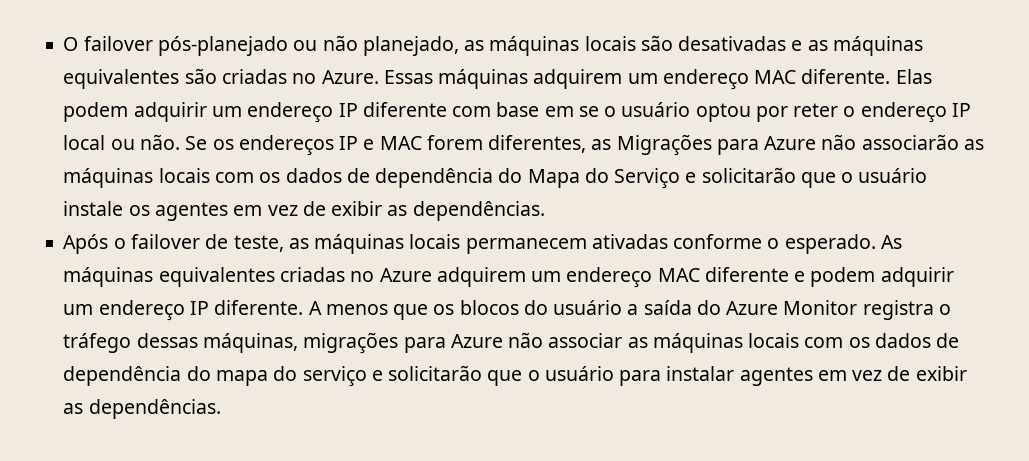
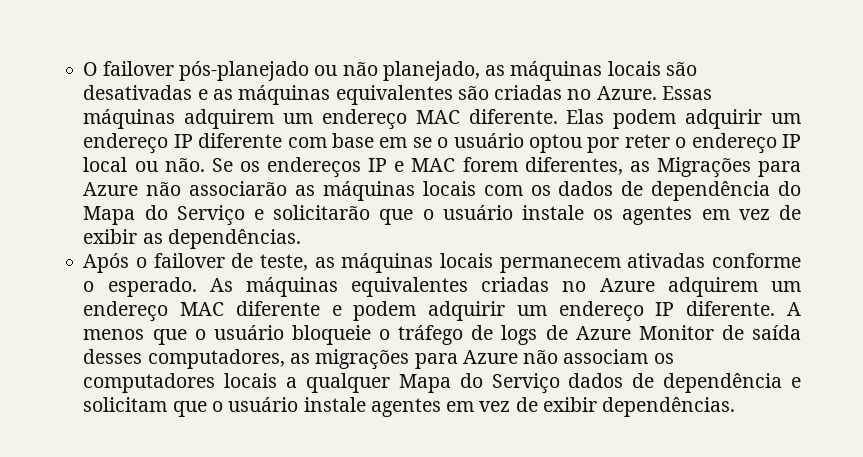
[433,300,951,320] [63,332,960,354] [63,365,967,387] [63,403,84,414] os blocos do usuário a saída do Azure Monitor registra o tráfego dessas máquinas, migrações para Azure não associar as máquinas locais com os dados de dependência do mapa do serviço e solicitarão que o usuário para instalar agentes em vez de exibir as -> [194,325,801,345] [83,349,674,370] [83,373,802,394] [83,397,597,417] o usuário bloqueie o tráfego de logs de Azure Monitor de saída desses computadores, as migrações para Azure não associam os computadores locais a qualquer Mapa do Serviço dados de dependência e solicitam que o usuário instale agentes em vez de exibir

